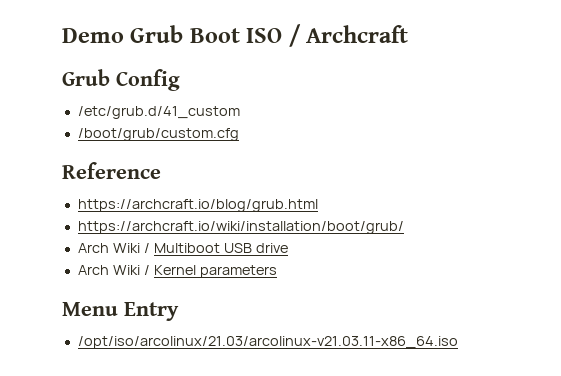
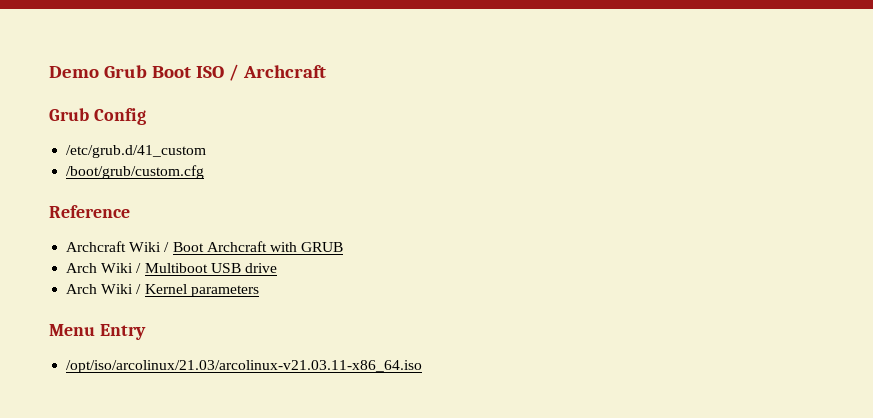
[77,199,318,212] [77,221,404,234] https://archcraft.io/blog/grub.html // https://archcraft.io/wiki/installation/boot/grub/ -> [66,241,344,252] Archcraft Wiki / Boot Archcraft with GRUB

